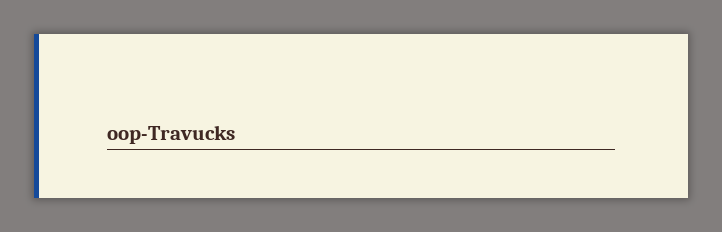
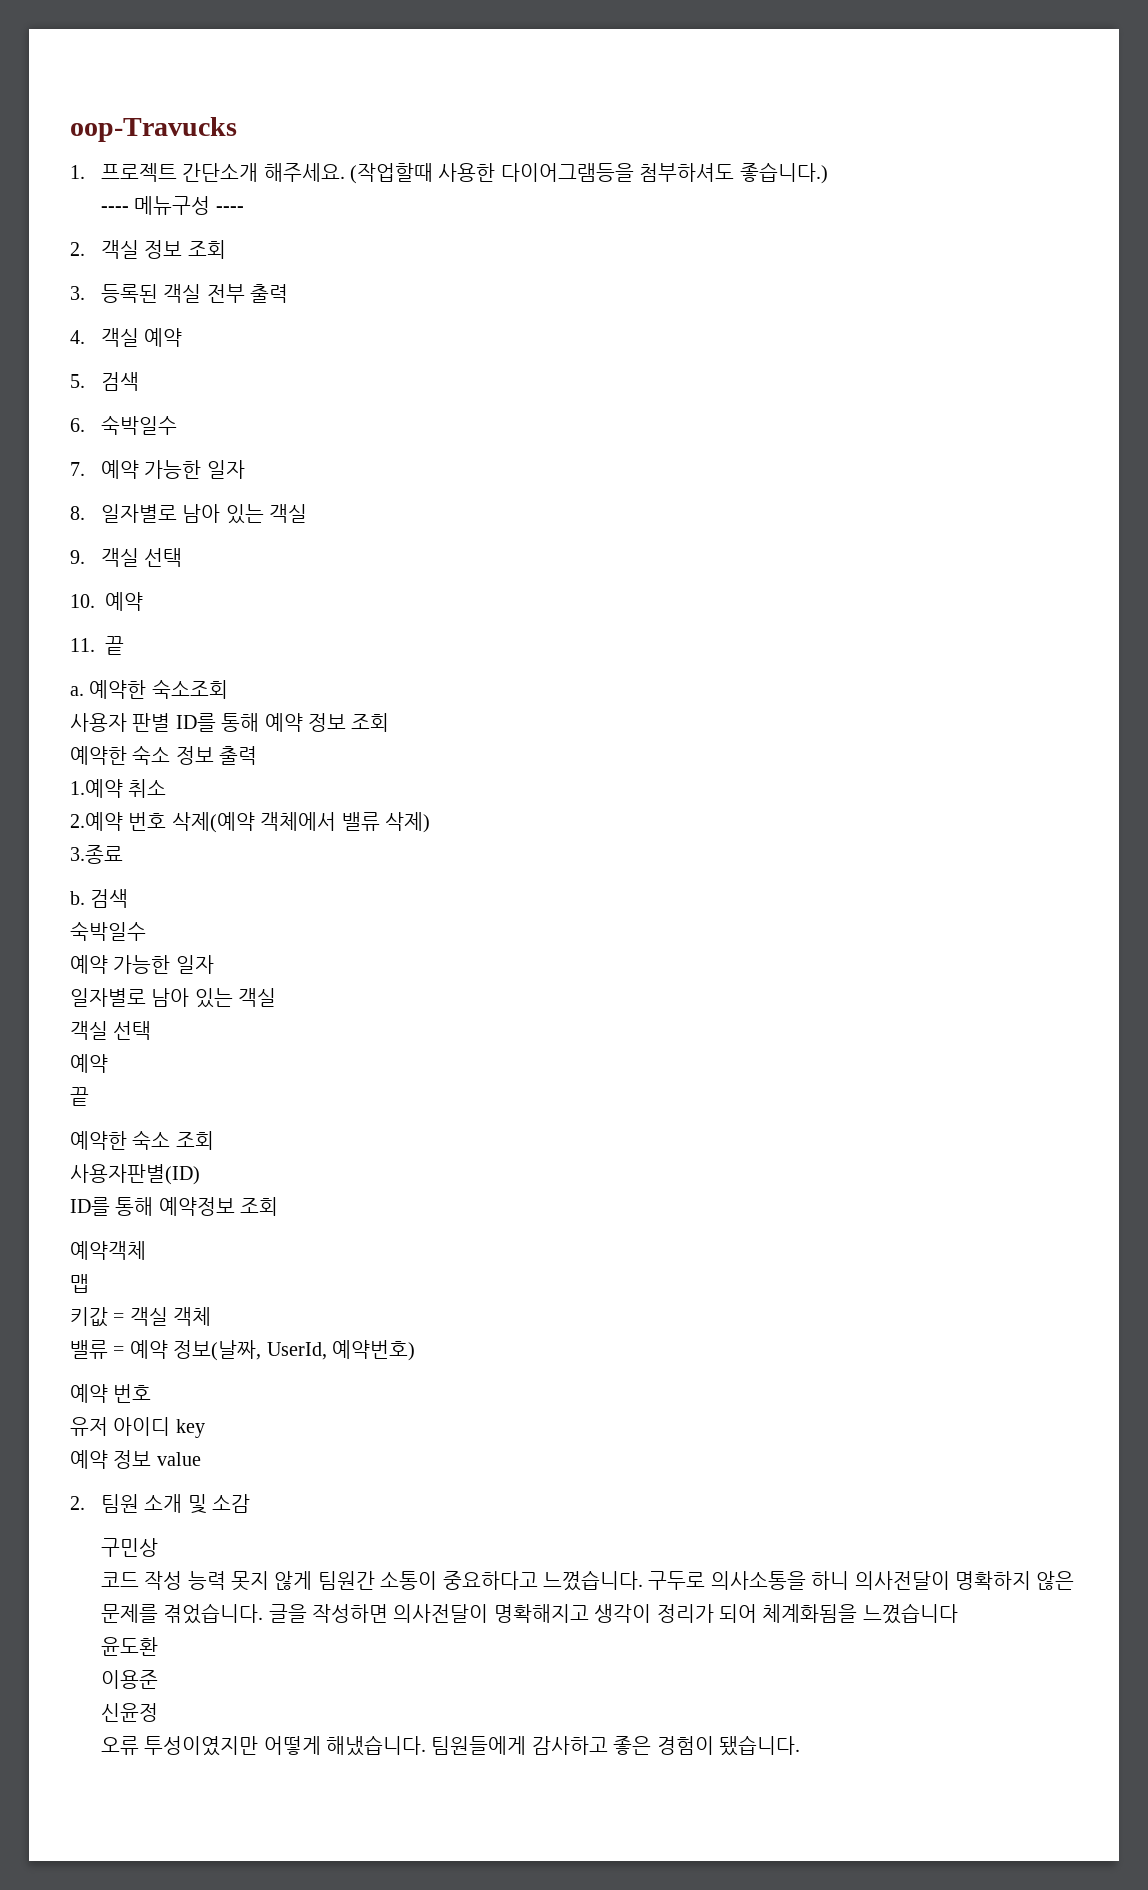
(235, 134) none -> [70,162,828,184] [100,196,244,215] [70,240,226,259] [70,284,289,303] [70,328,183,347] [70,372,139,391] [70,415,177,435] [70,460,245,479] [70,504,308,524] [70,548,183,567] [70,592,143,611] [70,636,124,655] [70,679,228,699] [70,713,390,732] [70,745,258,765] [70,779,167,798] [70,812,430,833] [70,845,123,864] [70,889,129,908] [70,921,146,941] [70,955,214,974] [70,988,277,1008] [70,1021,152,1040] [70,1054,108,1073] [70,1087,89,1106] [70,1130,214,1150] [70,1164,200,1185] [70,1197,279,1216] [70,1241,146,1260] [70,1274,89,1293] [70,1307,212,1327] [70,1340,415,1361] [70,1384,152,1403] [70,1417,205,1438] [70,1450,201,1469] [70,1494,251,1514] [100,1538,158,1557] [100,1570,1075,1591] [100,1603,958,1624] [100,1637,158,1656] [100,1670,158,1689] [100,1703,158,1722] [100,1735,801,1756] // 1. 프로젝트 간단소개 해주세요. (작업할때 사용한 다이어그램등을 첨부하셔도 좋습니다.) // ---- 메뉴구성 ---- // 2. 객실 정보 조회 // 3. 등록된 객실 전부 출력 // 4. 객실 예약 // 5. 검색 // 6. 숙박일수 // 7. 예약 가능한 일자 // 8. 일자별로 남아 있는 객실 // 9. 객실 선택 // 10. 예약 // 11. 끝 // a. 예약한 숙소조회 // 사용자 판별 ID를 통해 예약 정보 조회 // 예약한 숙소 정보 출력 // 1.예약 취소 // 2.예약 번호 삭제(예약 객체에서 밸류 삭제) // 3.종료 // b. 검색 // 숙박일수 // 예약 가능한 일자 // 일자별로 남아 있는 객실 // 객실 선택 // 예약 // 끝 // 예약한 숙소 조회 // 사용자판별(ID) // ID를 통해 예약정보 조회 // 예약객체 // 맵 // 키값 = 객실 객체 // 밸류 = 예약 정보(날짜, UserId, 예약번호) // 예약 번호 // 유저 아이디 key // 예약 정보 value // 2. 팀원 소개 및 소감 // 구민상 // 코드 작성 능력 못지 않게 팀원간 소통이 중요하다고 느꼈습니다. 구두로 의사소통을 하니 의사전달이 명확하지 않은 문제를 겪었습니다. 글을 작성하면 의사전달이 명확해지고 생각이 정리가 되어 체계화됨을 느꼈습니다 // 윤도환 // 이용준 // 신윤정 // 오류 투성이였지만 어떻게 해냈습니다. 팀원들에게 감사하고 좋은 경험이 됐습니다.

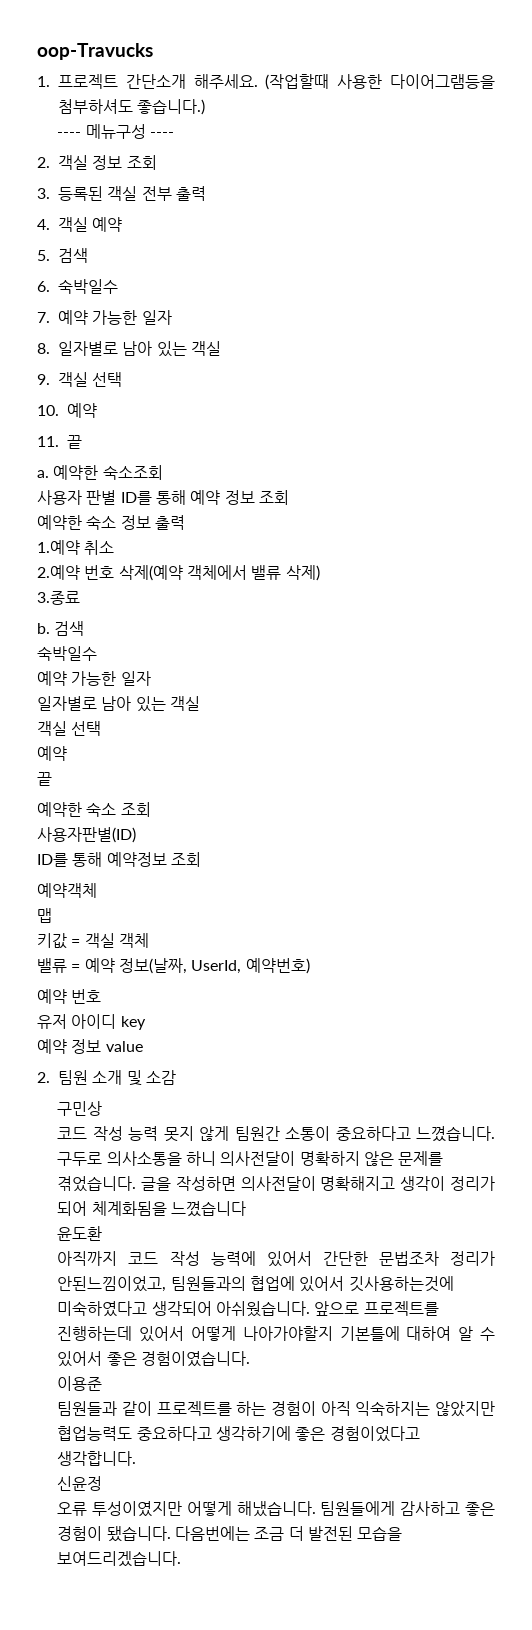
[100,1670,158,1689] 이용준 -> [57,1251,495,1267] [57,1276,454,1292] [57,1301,439,1317] [57,1326,495,1342] [57,1351,250,1367] [57,1376,103,1391] [57,1401,495,1417] [57,1426,420,1442] [57,1451,137,1466] 아직까지 코드 작성 능력에 있어서 간단한 문법조차 정리가 안된느낌이었고, 팀원들과의 협업에 있어서 깃사용하는것에 미숙하였다고 생각되어 아쉬웠습니다. 앞으로 프로젝트를 진행하는데 있어서 어떻게 나아가야할지 기본틀에 대하여 알 수 있어서 좋은 경험이였습니다. // 이용준 // 팀원들과 같이 프로젝트를 하는 경험이 아직 익숙하지는 않았지만 협업능력도 중요하다고 생각하기에 좋은 경험이었다고 생각합니다.
(801, 1745) none -> [174,1526,403,1541] [57,1551,182,1567] 다음번에는 조금 더 발전된 모습을 보여드리겠습니다.

